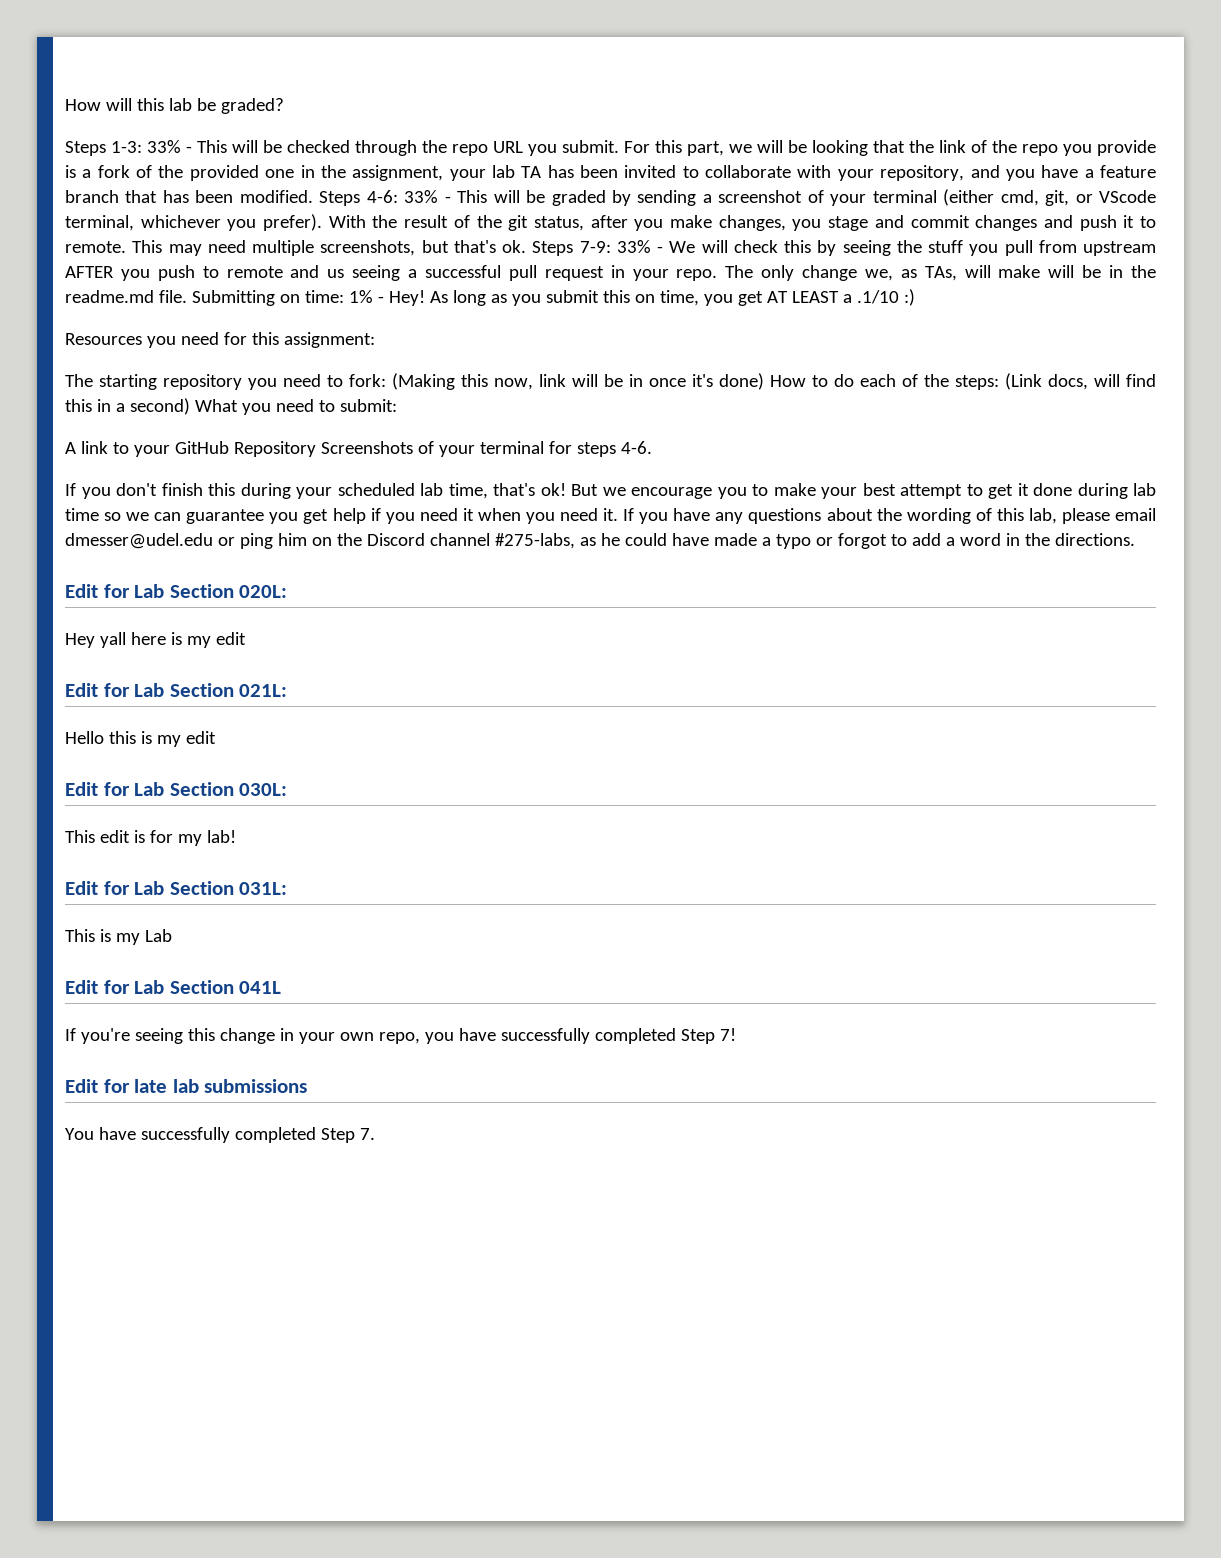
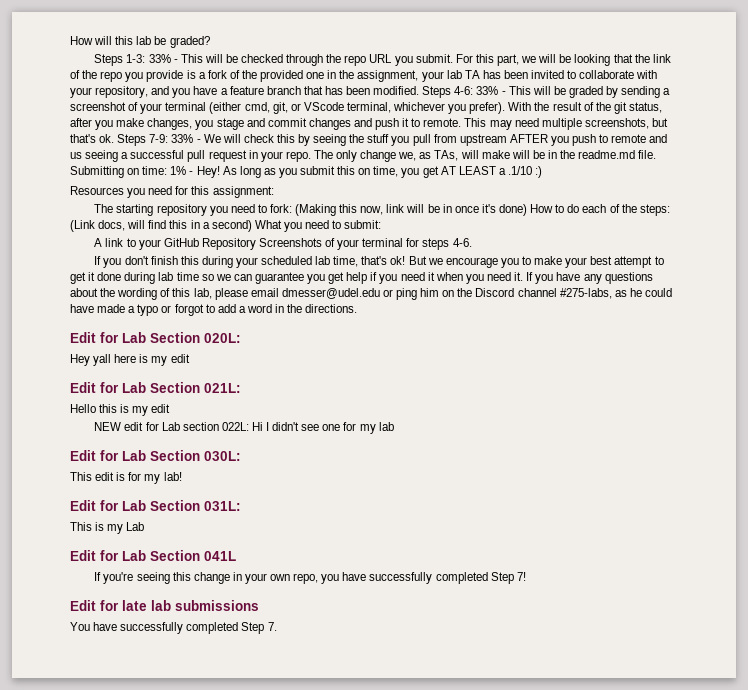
(216, 737) none -> [94,422,394,434] // NEW edit for Lab section 022L: Hi I didn't see one for my lab

